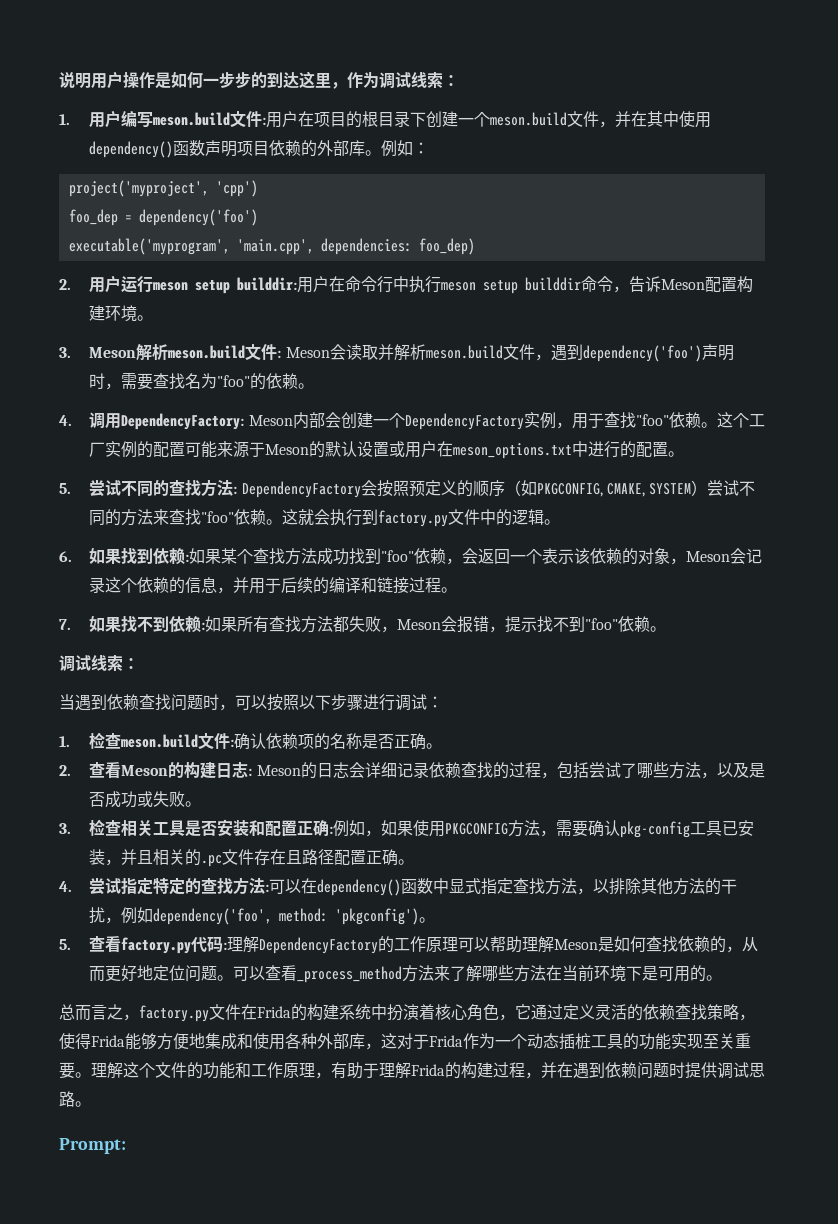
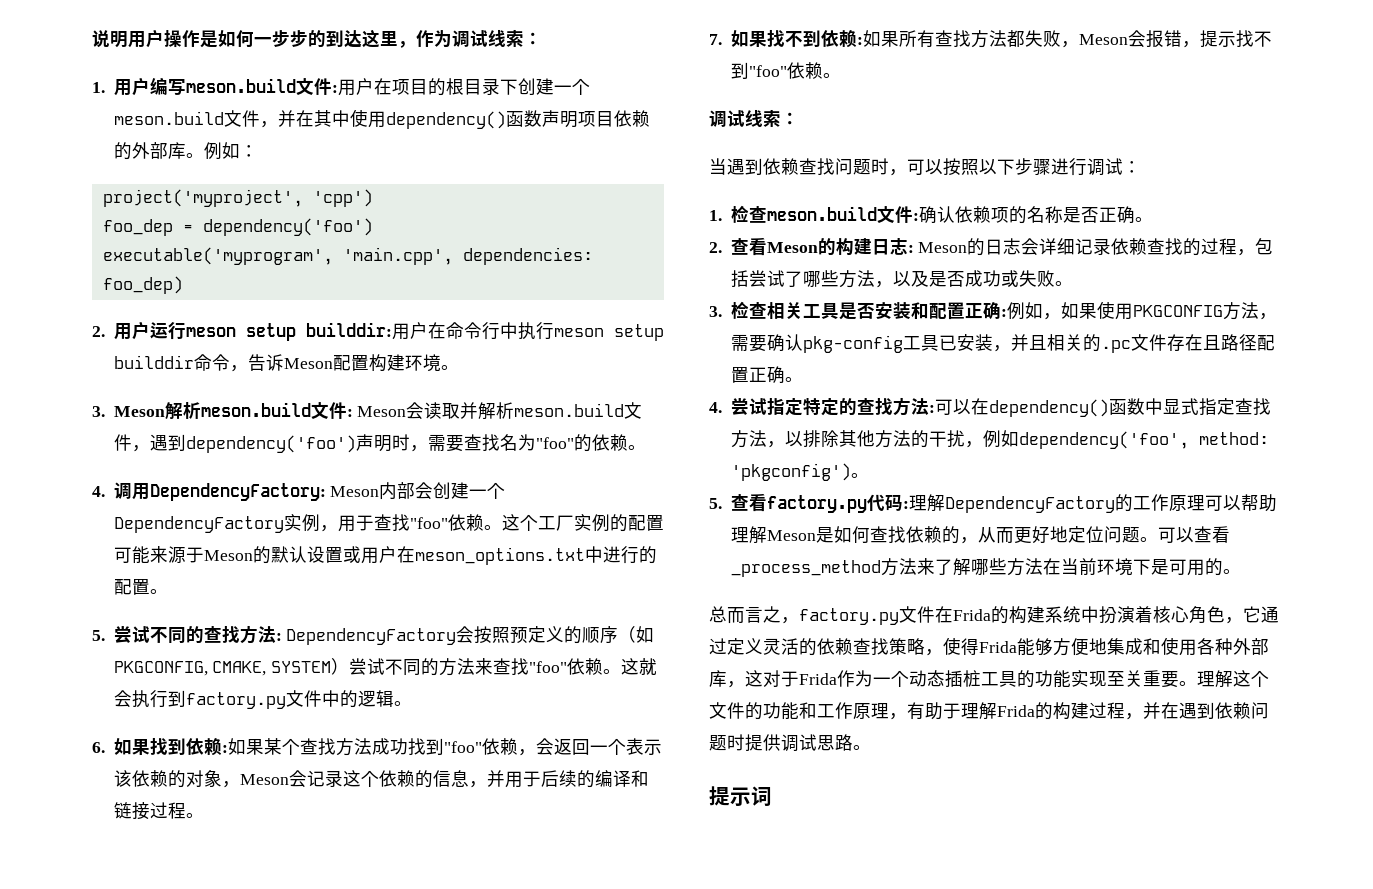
[59,1138,126,1154] Prompt: -> [709,786,772,806] 提示词

